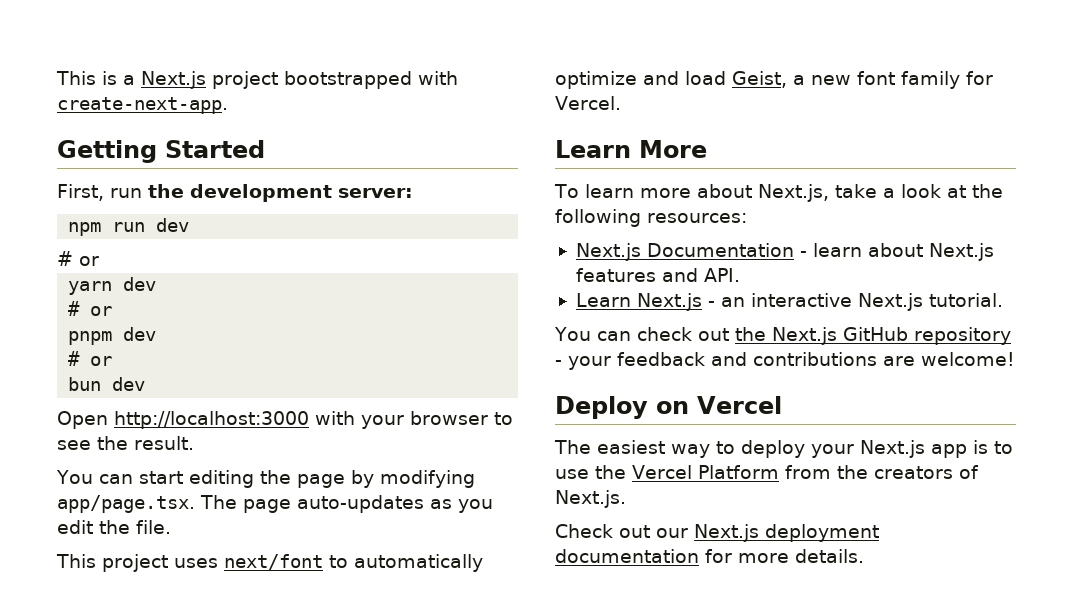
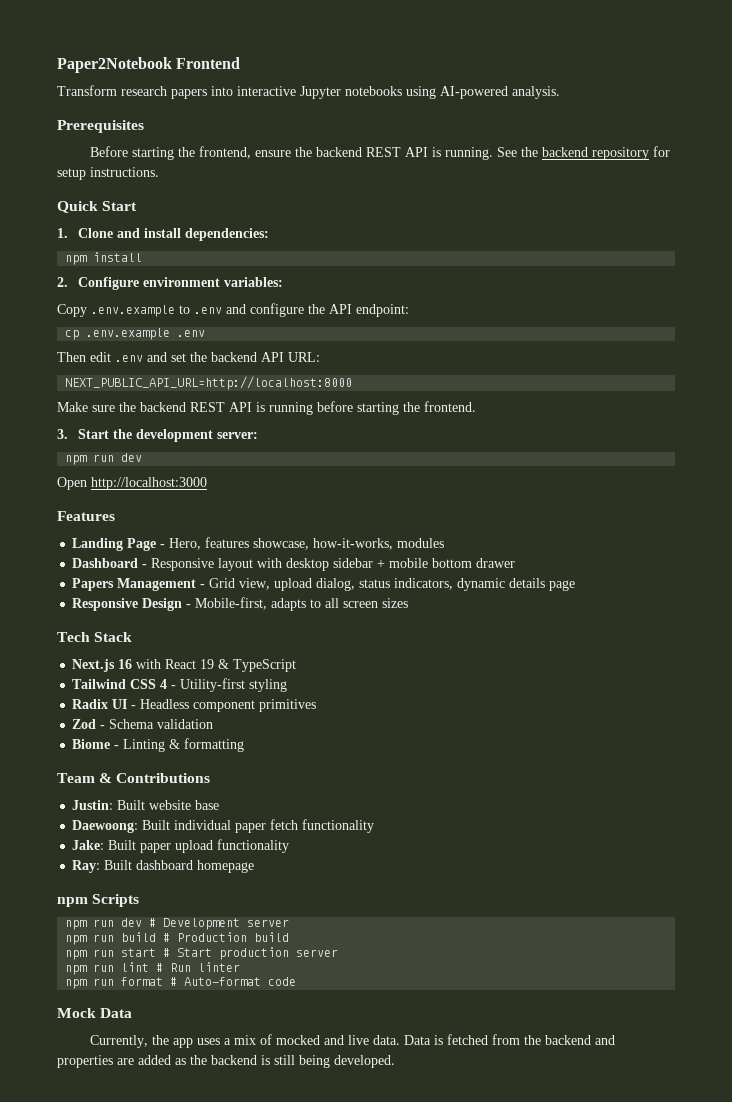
[56,71,458,89] [57,97,228,114] [57,140,265,163] [57,184,142,201] This is a Next.js project bootstrapped with create-next-app. // Getting Started // First, run -> [57,57,241,73] [57,85,560,99] [57,120,144,133] [90,146,671,160] [57,167,159,180] [57,201,138,213] [57,228,269,241] [65,252,143,265] [57,277,283,290] [57,303,409,317] [65,328,206,340] [57,352,320,362] [65,376,353,390] [57,401,476,415] [57,429,109,439] Paper2Notebook Frontend // Transform research papers into interactive Jupyter notebooks using AI-powered analysis. // Prerequisites // Before starting the frontend, ensure the backend REST API is running. See the backend repository for setup instructions. // Quick Start // 1. Clone and install dependencies: // npm install // 2. Configure environment variables: // Copy .env.example to .env and configure the API endpoint: // cp .env.example .env // Then edit .env and set the backend API URL: // NEXT_PUBLIC_API_URL=http://localhost:8000 // Make sure the backend REST API is running before starting the frontend. // 3. Start
[57,251,99,266] [68,277,157,295] [68,301,113,316] [68,327,157,345] [68,351,113,366] [68,377,146,391] [57,411,513,429] [57,436,194,450] [56,470,475,488] [57,495,493,513] [57,520,171,534] [56,554,483,572] [555,71,993,89] [555,96,621,110] [555,140,707,158] [554,184,1003,202] [555,209,747,227] [575,243,994,261] [575,268,740,282] [575,293,1003,311] [554,327,1011,345] [555,352,1015,370] [555,396,782,419] [554,440,1013,458] [555,465,979,479] [555,490,626,508] [555,524,879,542] [555,549,864,563] # or // yarn dev // # or // pnpm dev // # or // bun dev // Open http://localhost:3000 with your browser to see the result. // You can start editing the page by modifying app/page.tsx. The page auto-updates as you edit the file. // This project uses next/font to automatically optimize and load Geist, a new font family for Vercel. // Learn More // To learn more about Next.js, take a look at the following resources: // Next.js Documentation - learn about Next.js features and API. // Learn Next.js - an interactive Next.js tutorial. // You can check out the Next.js GitHub repository - your feedback and contributions are welcome! // Deploy on Vercel // The easiest way to deploy your Next.js app is to use the Vercel Platform from the creators of Next.js. // Check out our Next.js deployment documentation for more details. -> [57,477,207,490] [57,511,115,521] [72,537,445,551] [72,558,516,571] [72,578,576,591] [72,597,409,611] [57,632,133,642] [72,659,297,672] [72,678,288,692] [72,699,317,712] [72,719,214,729] [72,738,245,752] [57,773,211,783] [72,800,220,810] [72,819,375,833] [72,839,290,853] [72,860,255,873] [57,894,140,907] [65,918,290,930] [65,932,290,945] [65,947,339,960] [65,962,241,975] [65,977,297,989] [57,1008,133,1018] [90,1034,616,1048] [57,1055,395,1068] Open http://localhost:3000 // Features // Landing Page - Hero, features showcase, how-it-works, modules // Dashboard - Responsive layout with desktop sidebar + mobile bottom drawer // Papers Management - Grid view, upload dialog, status indicators, dynamic details page // Responsive Design - Mobile-first, adapts to all screen sizes // Tech Stack // Next.js 16 with React 19 & TypeScript // Tailwind CSS 4 - Utility-first styling // Radix UI - Headless component primitives // Zod - Schema validation // Biome - Linting & formatting // Team & Contributions // Justin: Built website base // Daewoong: Built individual paper fetch functionality // Jake: Built paper upload functionality // Ray: Built dashboard homepage // npm Scripts // npm run dev # Development server // npm run build # Production build // npm run start # Start production server // npm run lint # Run linter // npm run format # Auto-format code // Mock Data // Currently, the app uses a mix of mocked and live data. Data is fetched from the backend and properties are added as the backend is still being developed.

